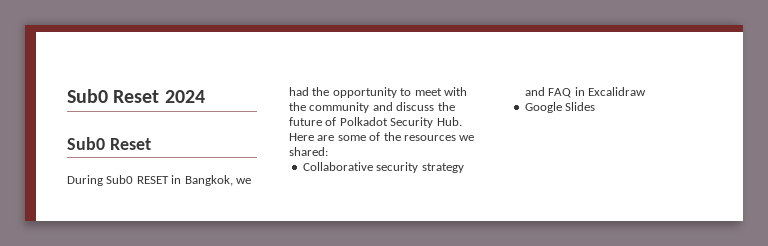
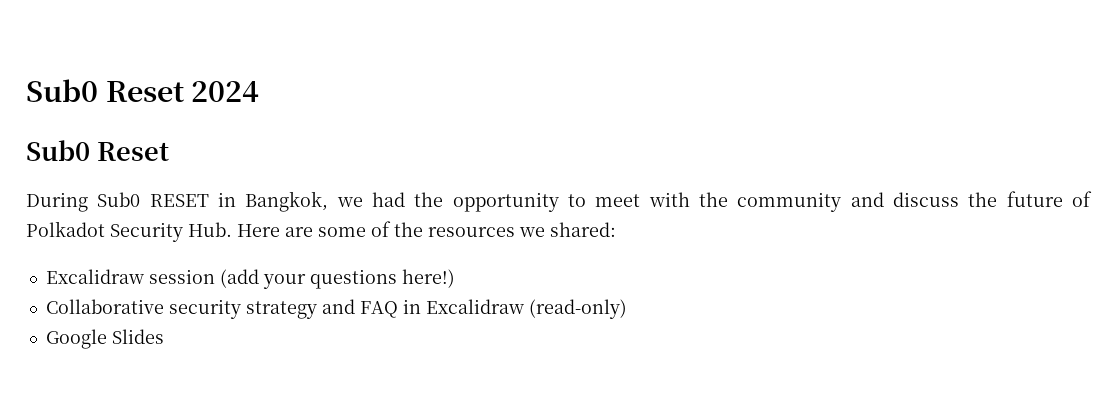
(328, 151) none -> [45,269,455,289] // Excalidraw session (add your questions here!)
(646, 91) none -> [528,299,627,319] (read-only)

